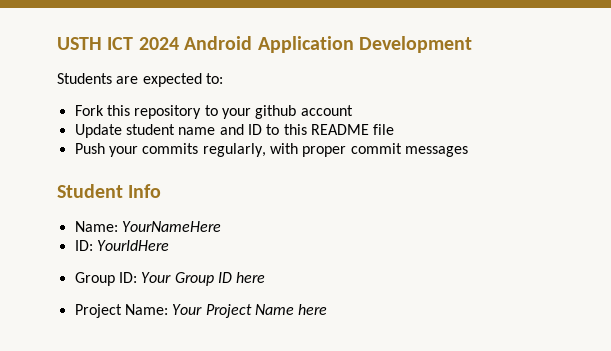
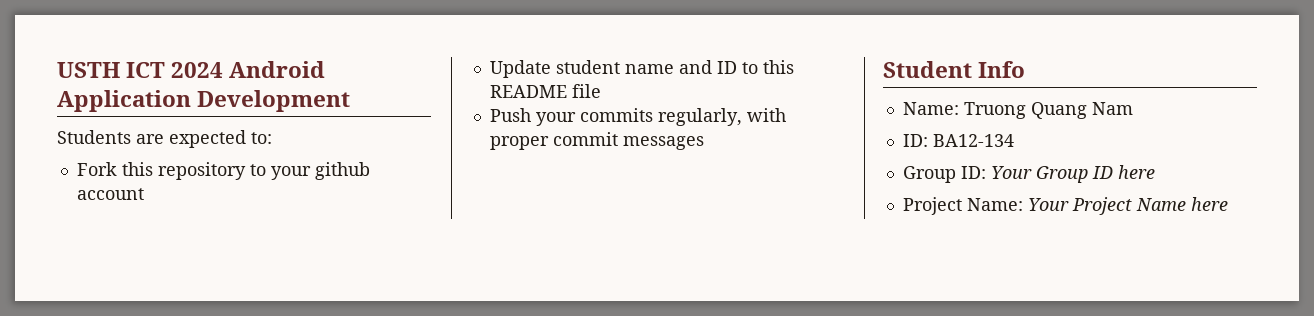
[121,221,221,232] [74,240,169,251] YourNameHere // ID: YourIdHere -> [963,102,1133,119] [902,134,1014,147] Truong Quang Nam // ID: BA12-134

